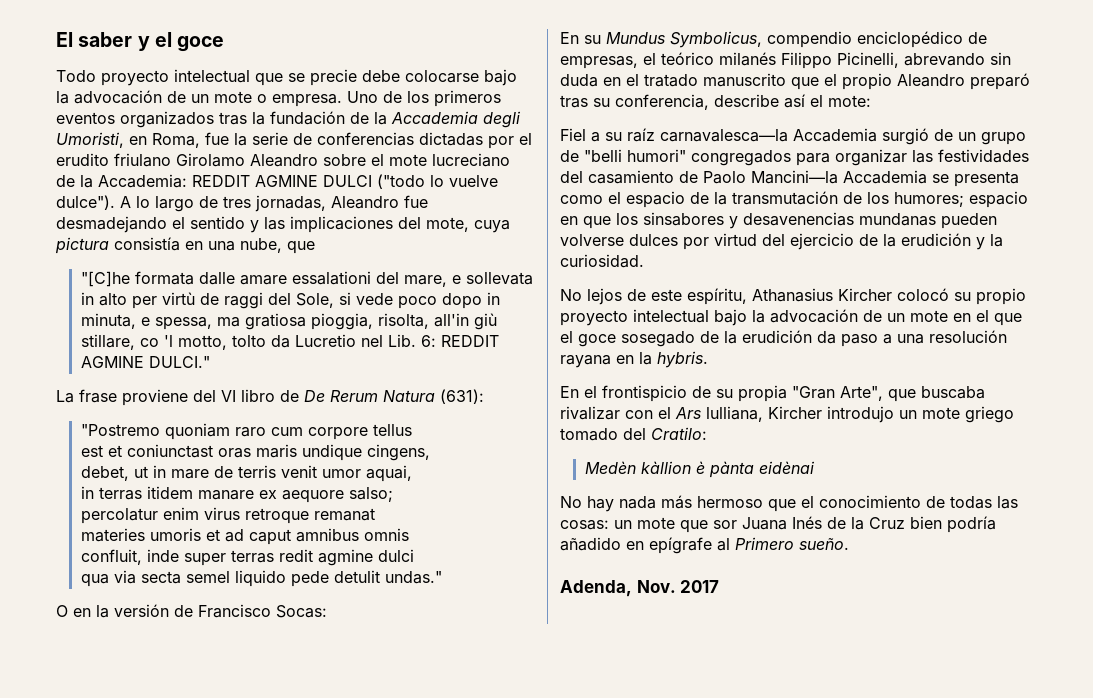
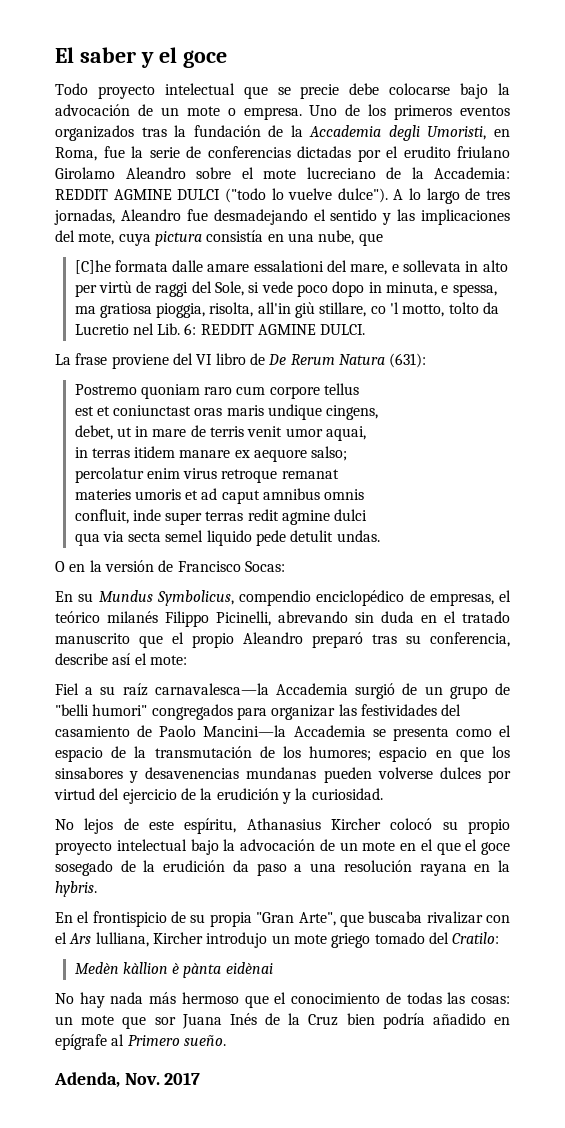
[80,271,130,287] "[C]he -> [74,260,111,274] [C]he
[148,356,210,368] DULCI." -> [320,324,366,335] DULCI.
[80,424,160,436] "Postremo -> [74,384,137,395] Postremo
[384,571,442,584] undas." -> [336,530,380,542] undas.

